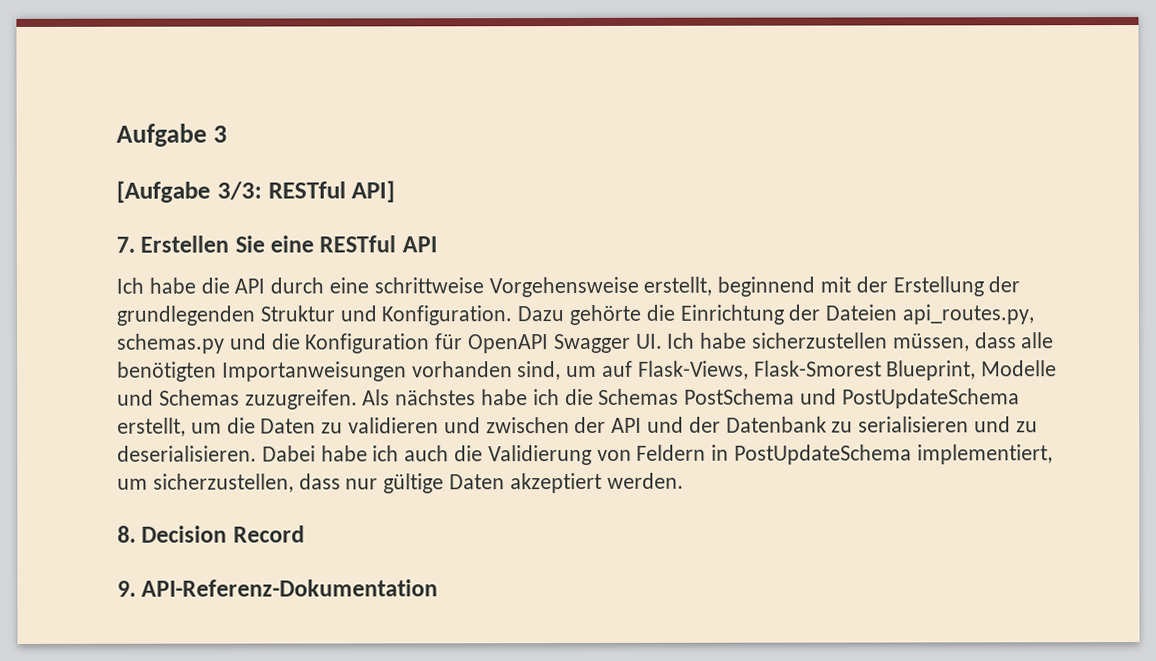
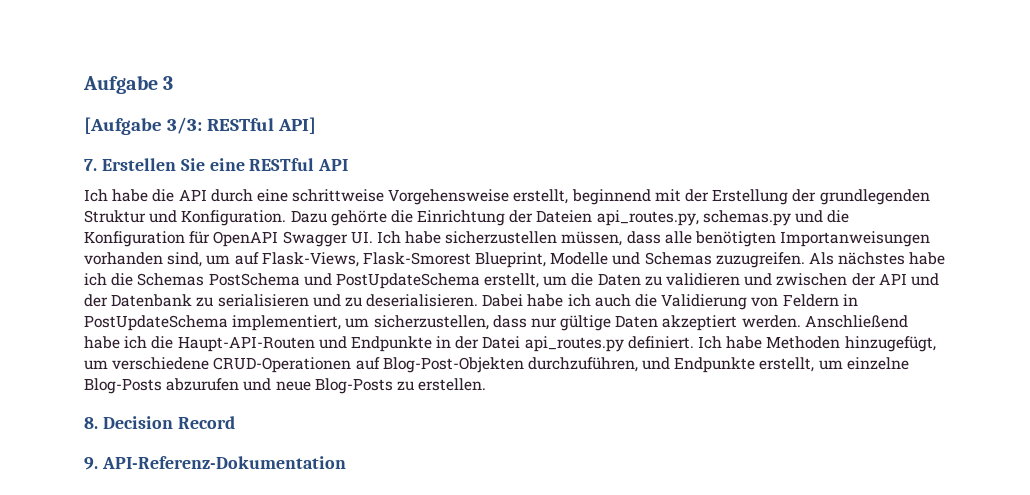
(684, 480) none -> [804,315,908,328] [84,336,936,352] [84,357,909,373] [84,378,487,394] Anschließend habe ich die Haupt-API-Routen und Endpunkte in der Datei api_routes.py definiert. Ich habe Methoden hinzugefügt, um verschiedene CRUD-Operationen auf Blog-Post-Objekten durchzuführen, und Endpunkte erstellt, um einzelne Blog-Posts abzurufen und neue Blog-Posts zu erstellen.

